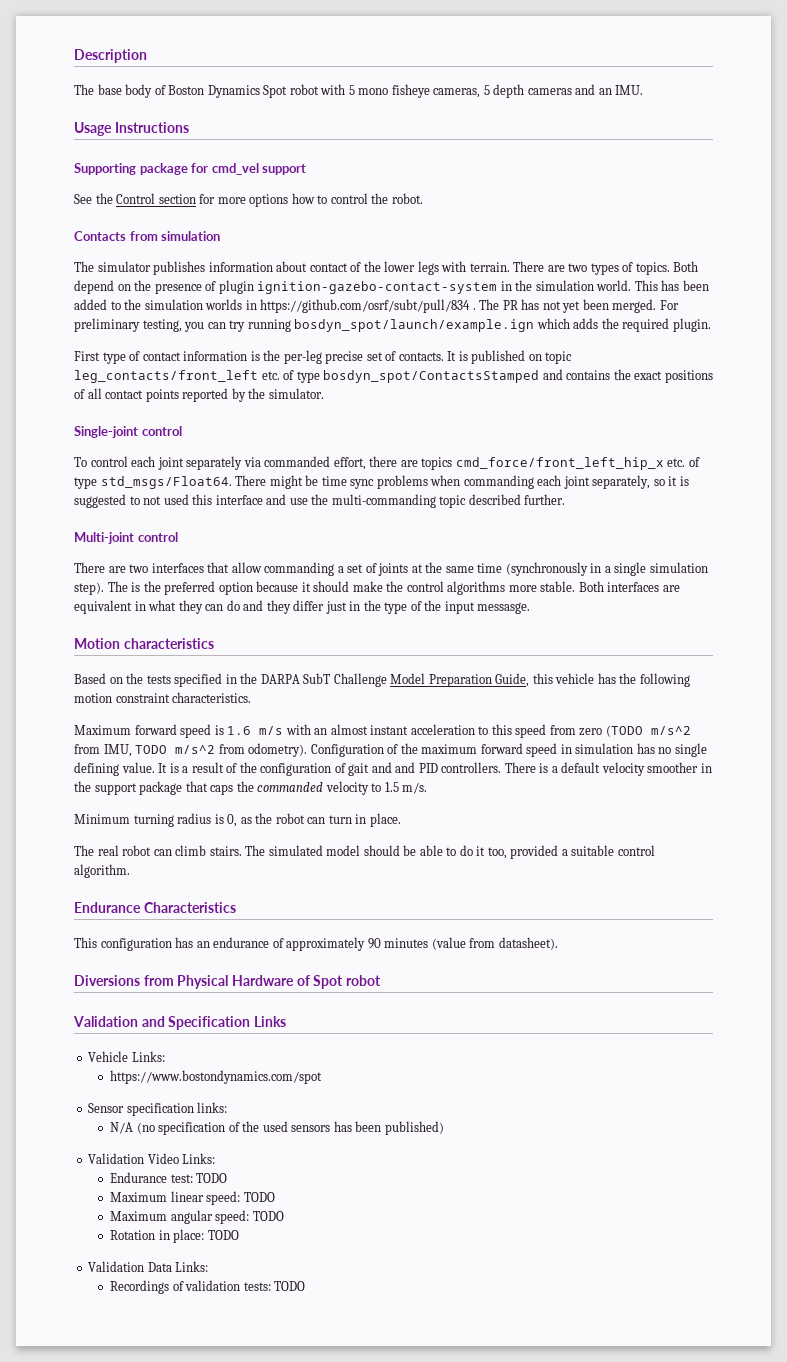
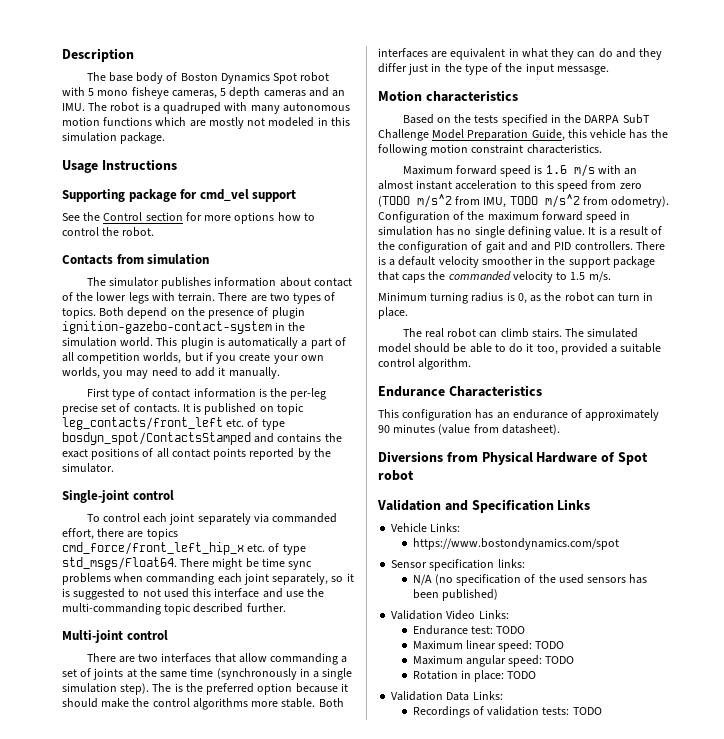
(644, 90) none -> [88,102,350,114] [62,117,350,129] [62,132,166,144] The robot is a quadruped with many autonomous motion functions which are mostly not modeled in this simulation package.
[661,280,709,291] [74,299,679,313] [74,318,711,332] has been added to the simulation worlds in https://github.com/osrf/subt/pull/834 . The PR has not yet been merged. For preliminary testing, you can try running bosdyn_spot/launch/example.ign which adds the required plugin. -> [180,337,346,349] [62,352,324,364] [62,367,280,379] plugin is automatically a part of all competition worlds, but if you create your own worlds, you may need to add it manually.

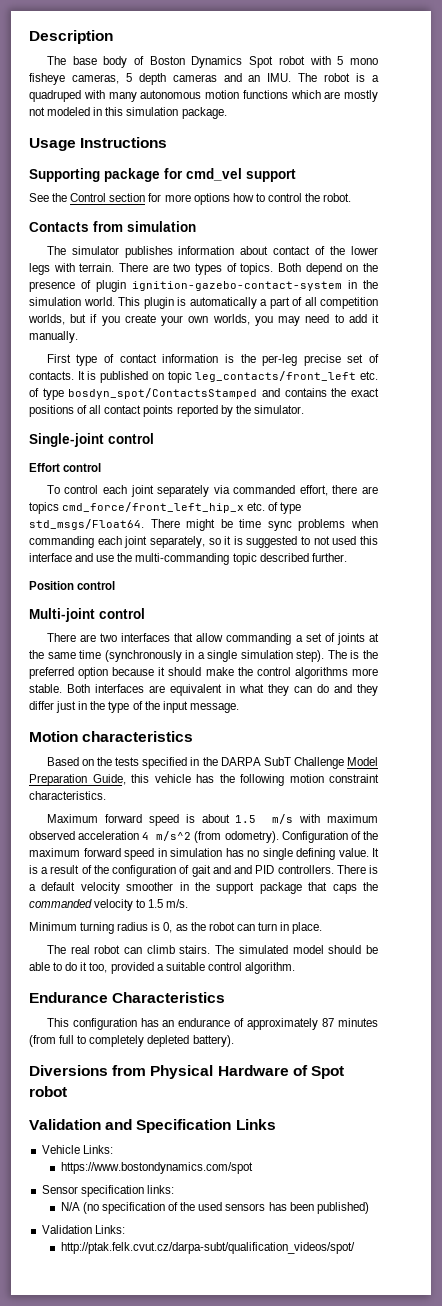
(174, 495) none -> [29,463,102,472] // Effort control
(286, 607) none -> [29,581,116,590] // Position control
[556,66,609,75] messasge. -> [189,703,239,713] message.
[545,164,638,177] [378,180,642,192] [378,194,608,208] 1.6 m/s with an almost instant acceleration to this speed from zero (TODO m/s^2 from IMU, TODO m/s^2 from -> [201,814,378,824] [29,831,222,843] about 1.5 m/s with maximum observed acceleration 4 m/s^2 (from
[378,424,560,435] 90 minutes (value from datasheet). -> [322,1018,378,1027] [29,1035,234,1047] 87 minutes (from full to completely depleted battery).
[446,610,509,620] [412,625,526,635] [412,640,565,652] [412,655,575,667] [412,670,537,682] [391,691,503,701] [412,706,602,718] Video Links: // Endurance test: TODO // Maximum linear speed: TODO // Maximum angular speed: TODO // Rotation in place: TODO // Validation Data Links: // Recordings of validation tests: TODO -> [94,1225,125,1234] [60,1242,355,1254] Links: // http://ptak.felk.cvut.cz/darpa-subt/qualification_videos/spot/

